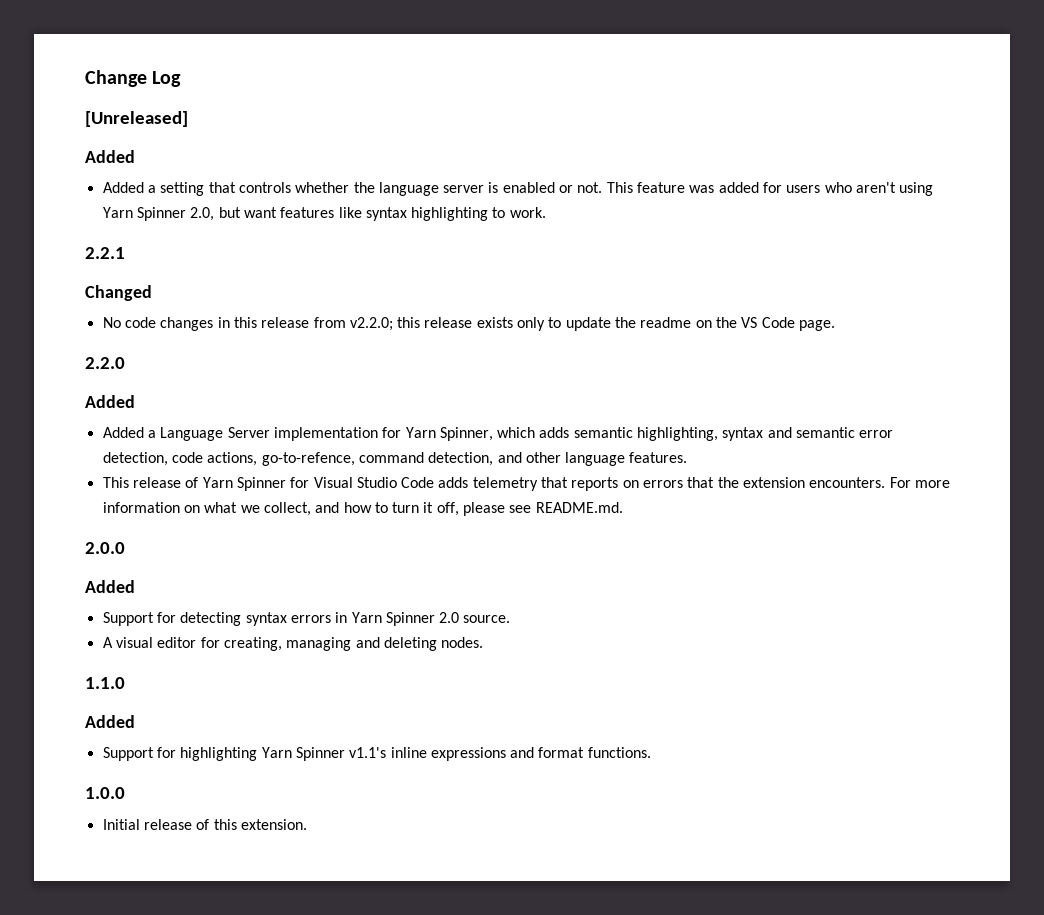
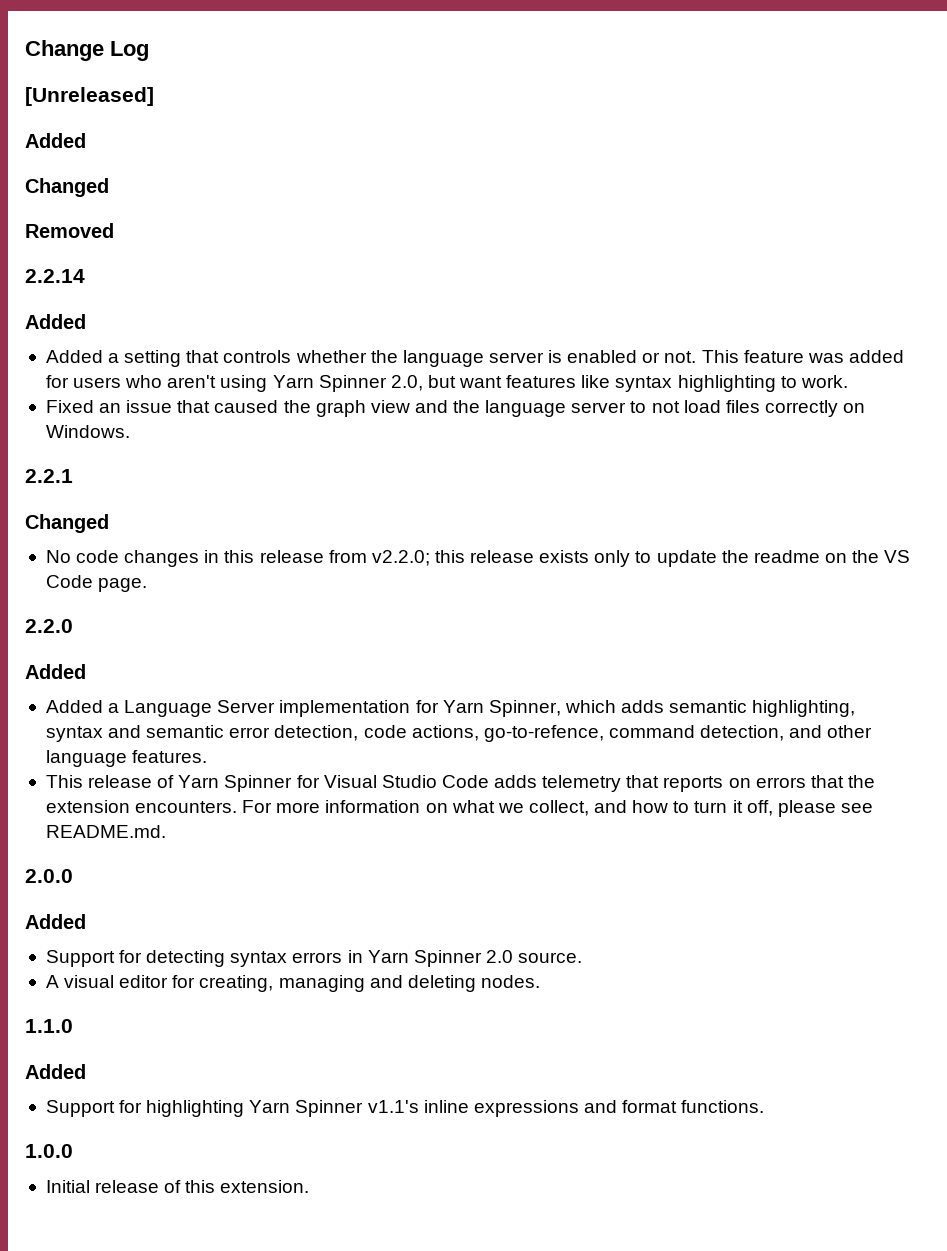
(135, 156) none -> [25,178,109,197] [25,223,114,238] [25,269,85,283] [25,314,86,329] // Changed // Removed // 2.2.14 // Added
(546, 212) none -> [45,400,866,417] [45,425,130,438] // Fixed an issue that caused the graph view and the language server to not load files correctly on Windows.

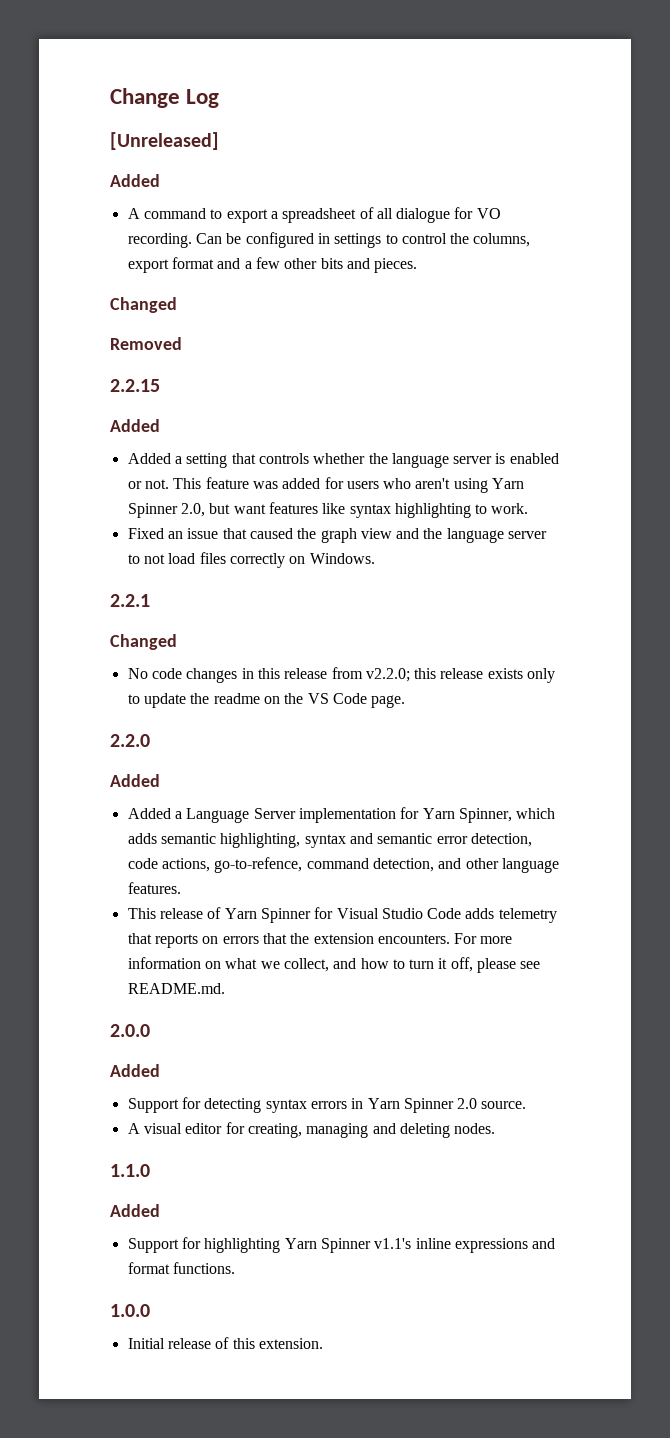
(86, 140) none -> [127,207,501,223] [127,232,531,248] [127,257,418,273] // A command to export a spreadsheet of all dialogue for VO recording. Can be configured in settings to control the columns, export format and a few other bits and pieces.
[25,269,85,283] 2.2.14 -> [110,379,160,392] 2.2.15

